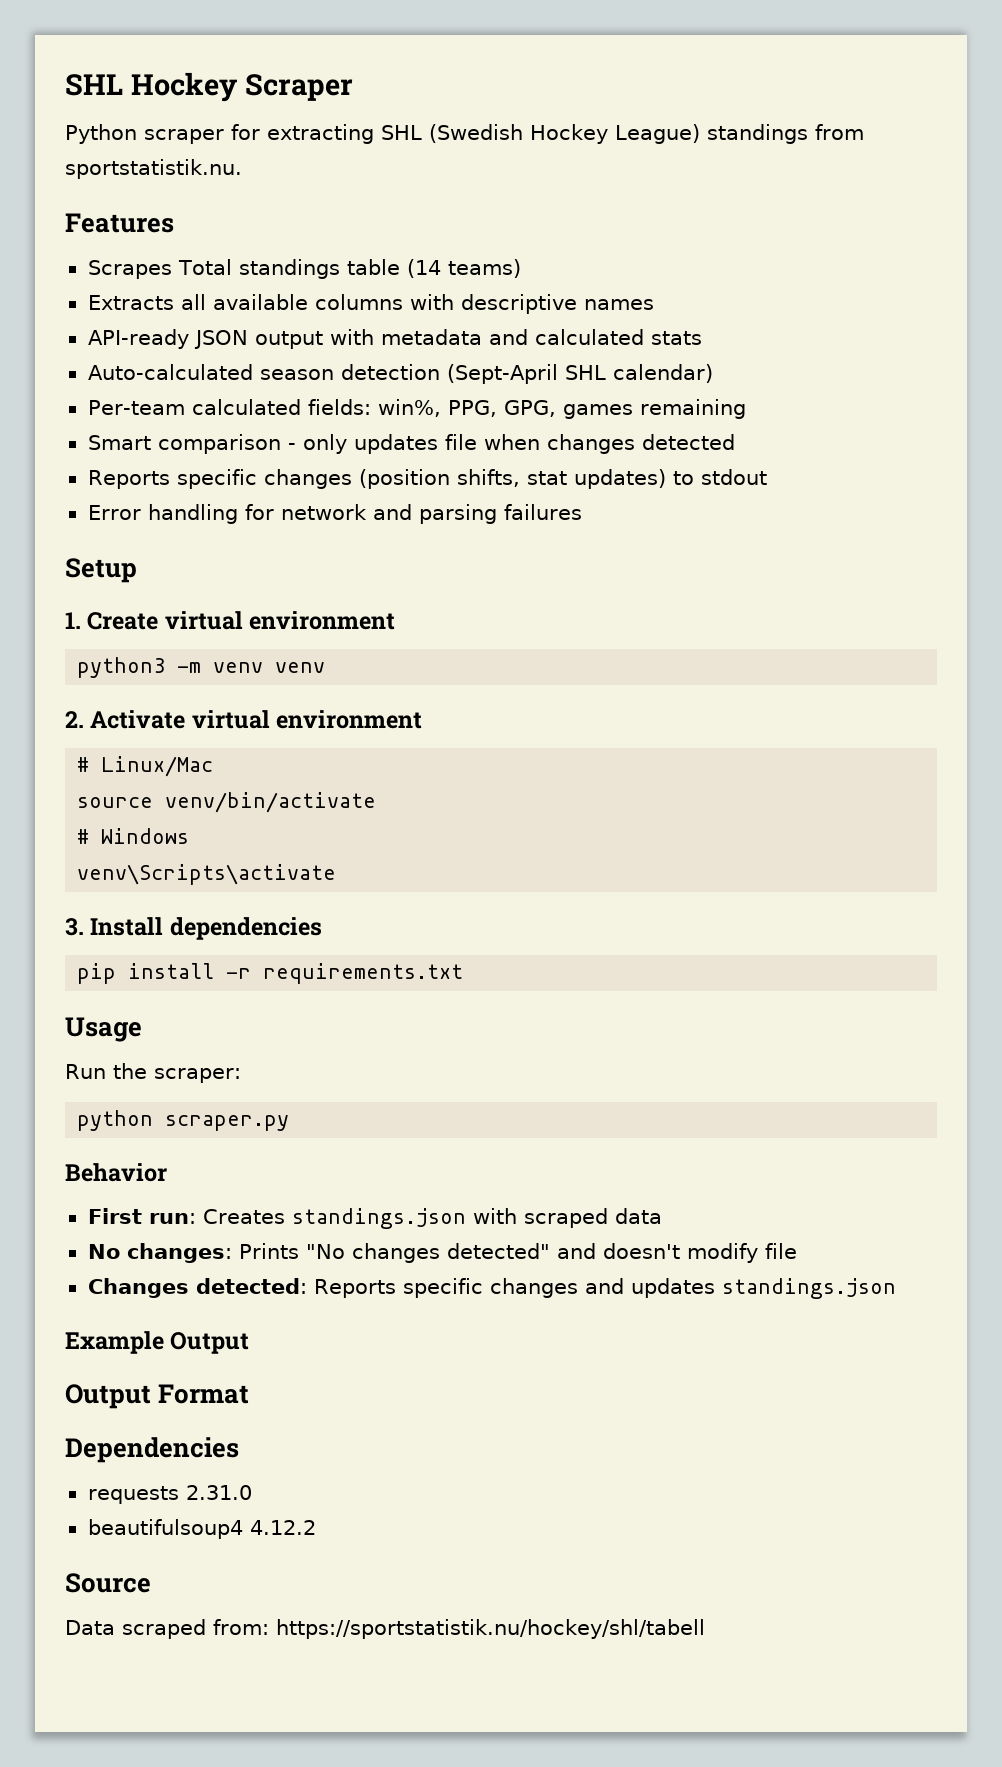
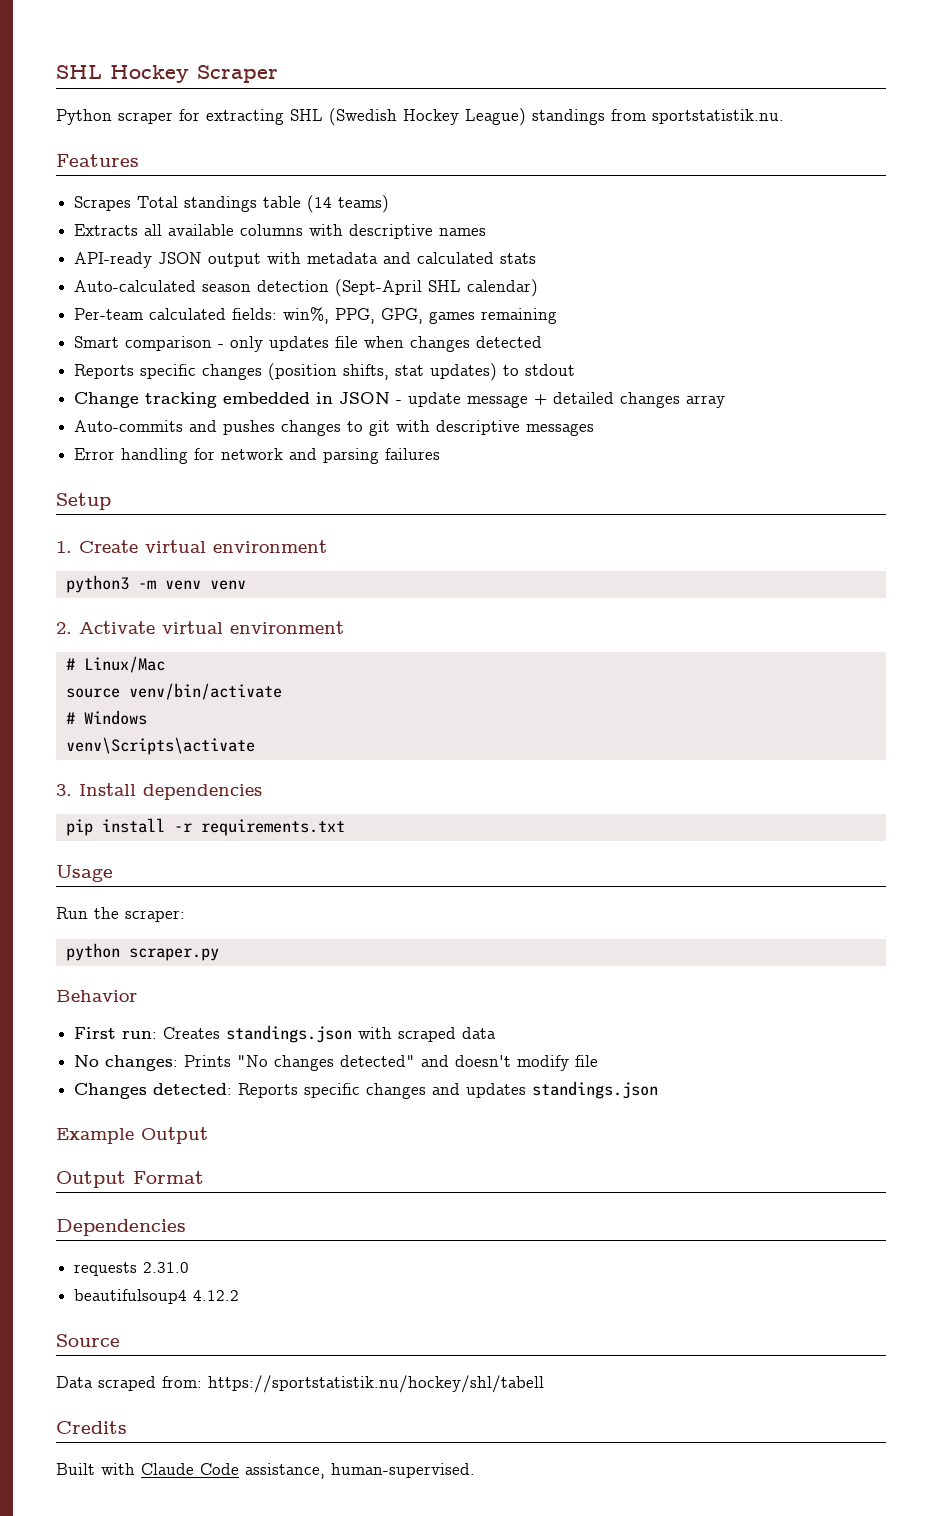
(767, 477) none -> [74,392,726,408] [74,420,595,436] // Change tracking embedded in JSON - update message + detailed changes array // Auto-commits and pushes changes to git with descriptive messages
(705, 1629) none -> [56,1421,127,1434] [56,1463,475,1479] // Credits // Built with Claude Code assistance, human-supervised.

